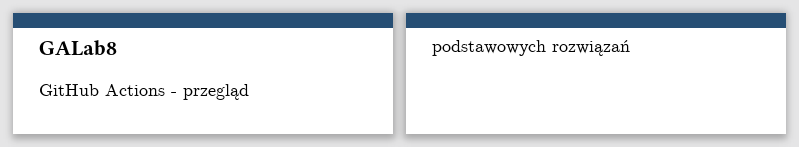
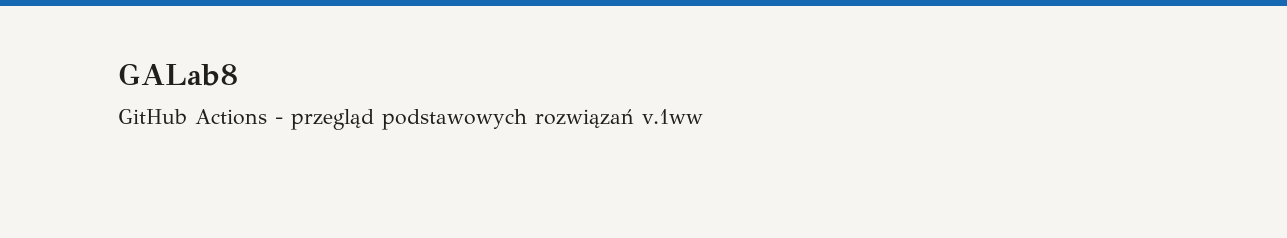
(630, 48) none -> [642,109,703,124] v.1ww

